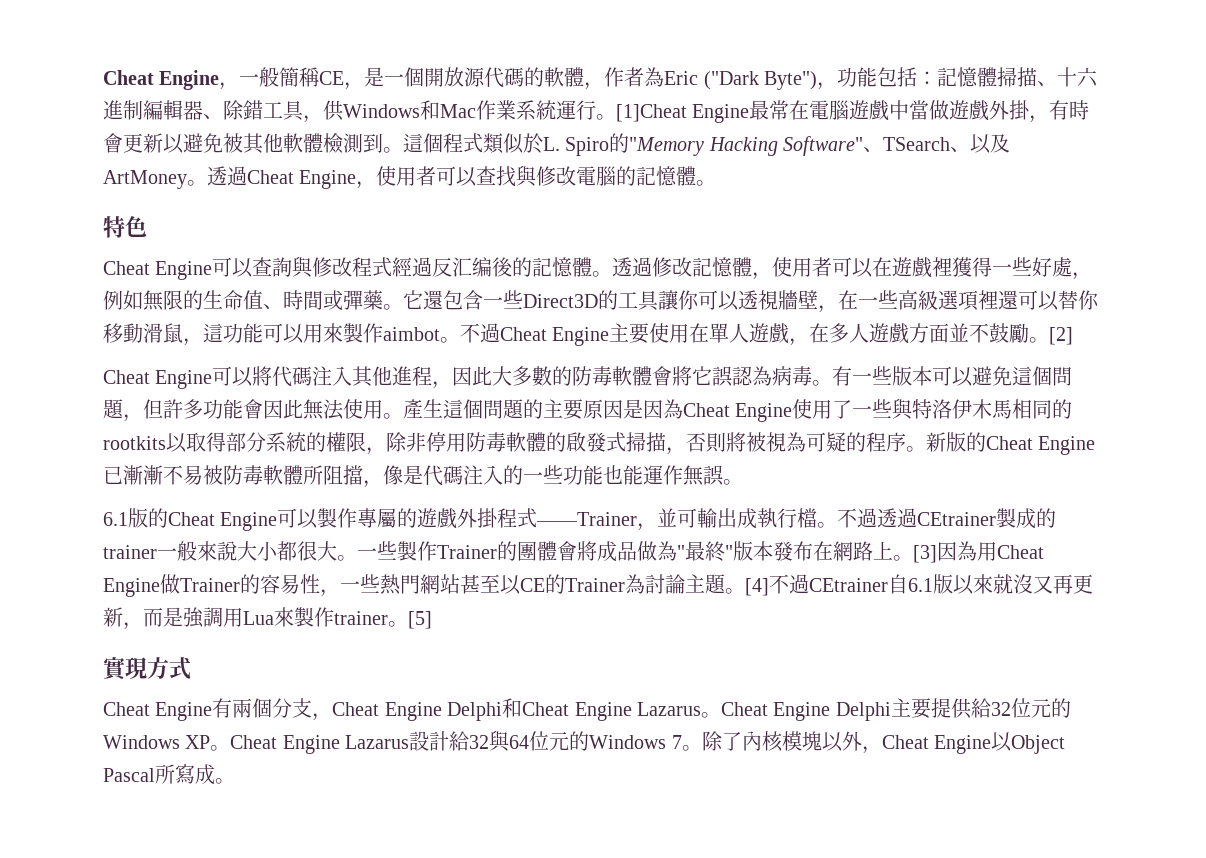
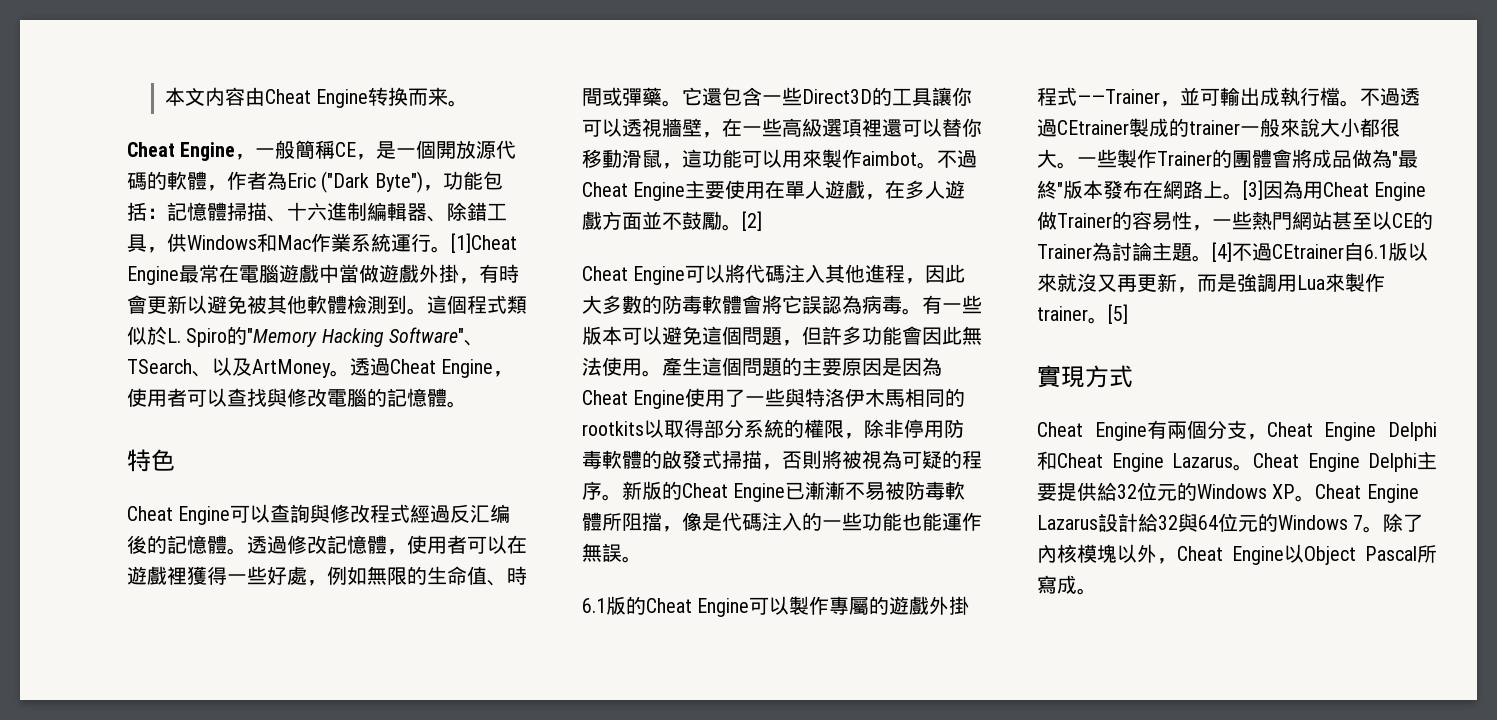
(103, 77) none -> [164,87,469,108] 本文内容由Cheat Engine转换而来。 //

